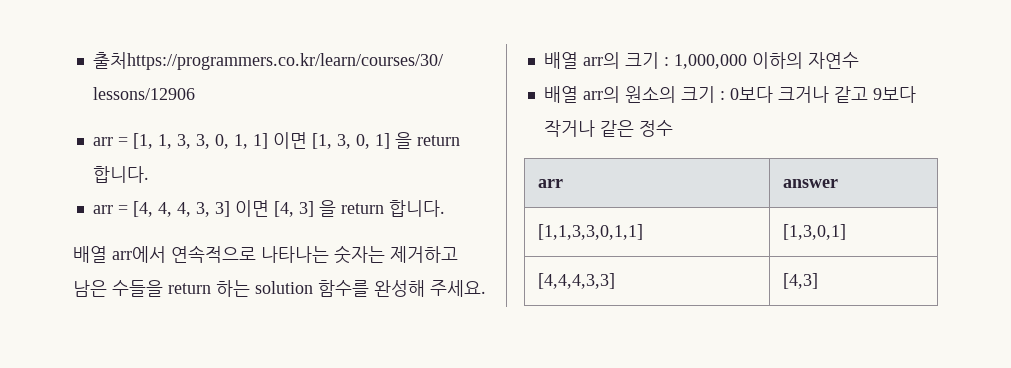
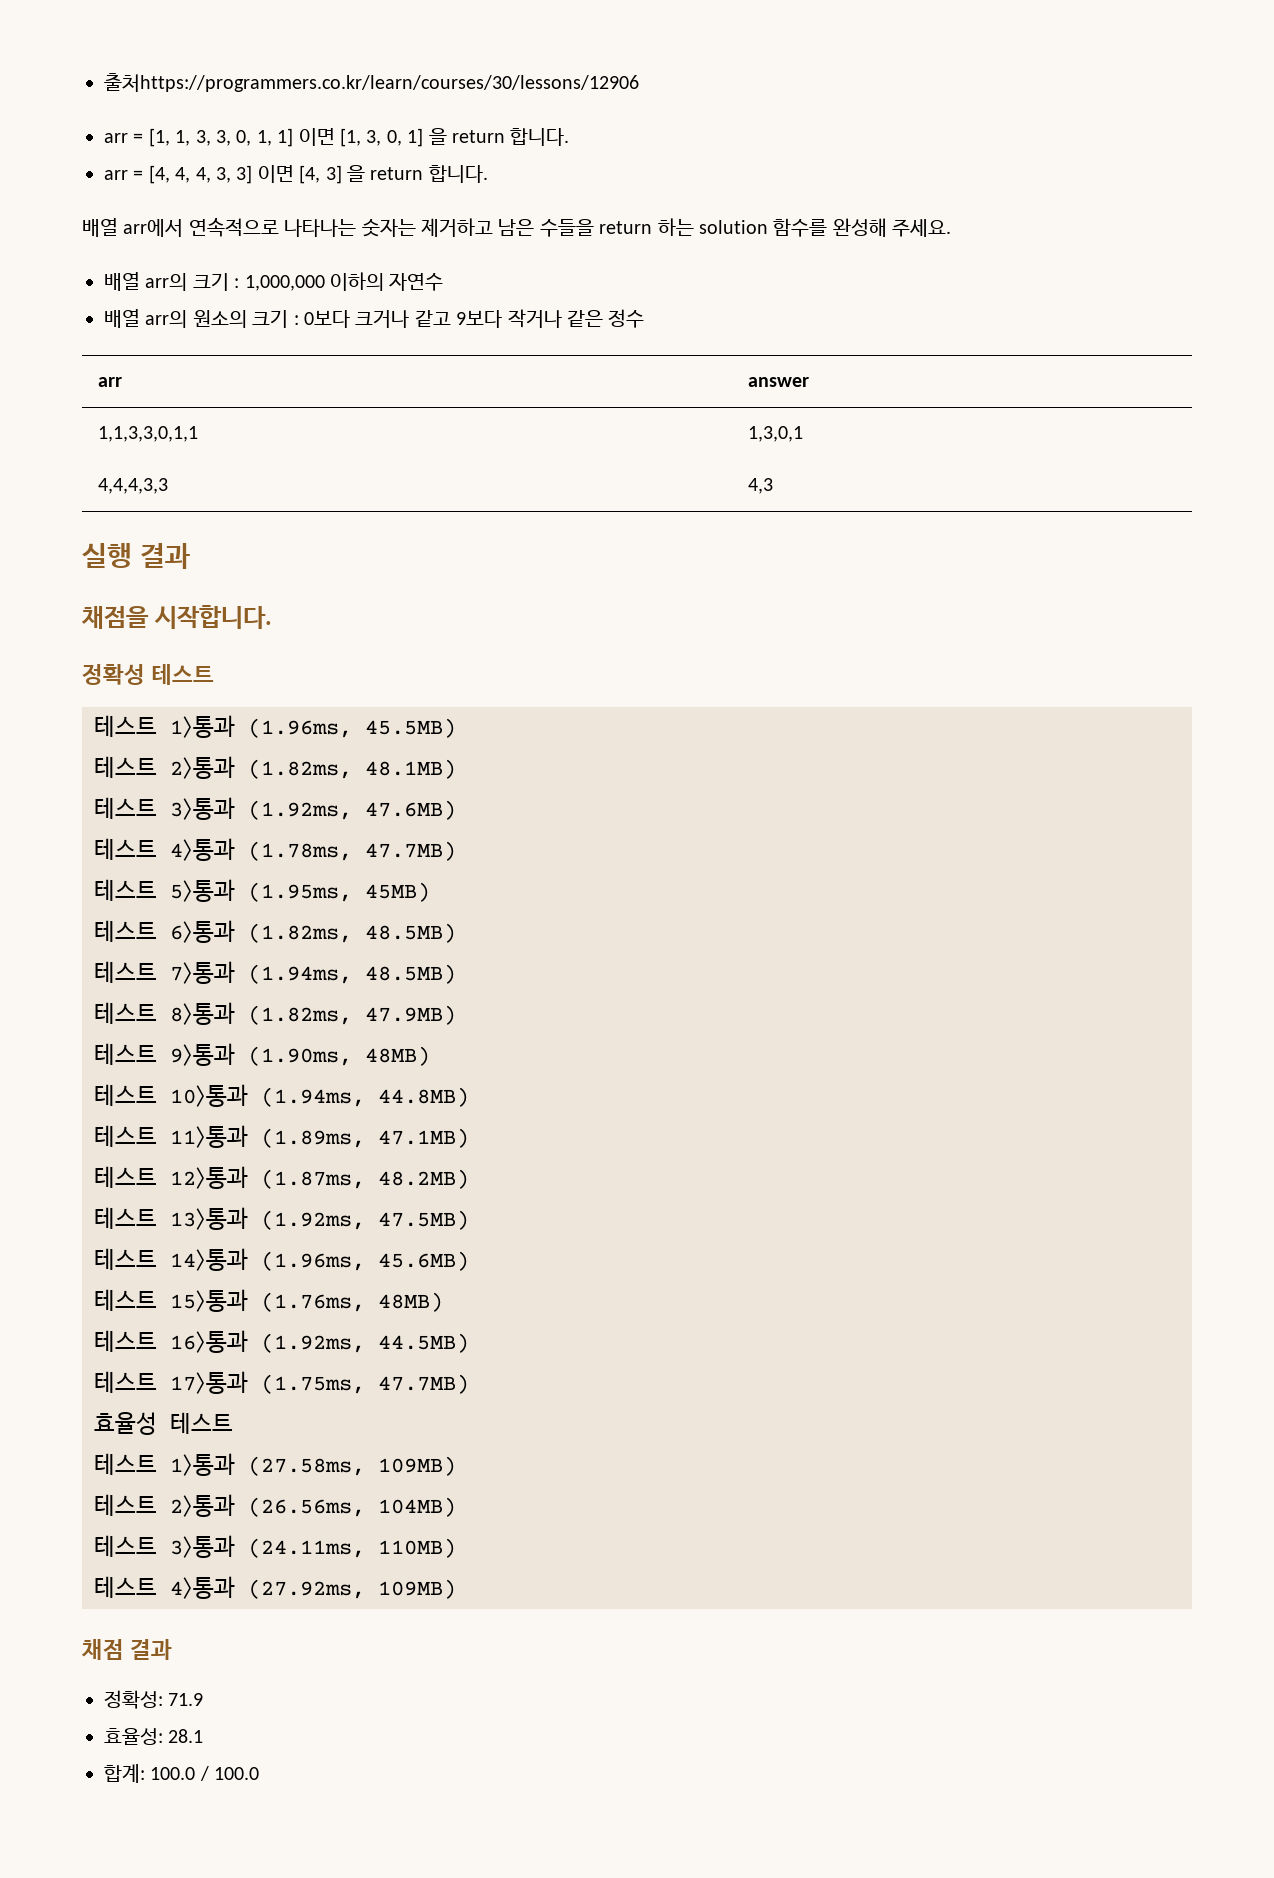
[537,224,643,240] [782,224,846,240] [537,273,615,289] [782,273,818,289] [1,1,3,3,0,1,1] | [1,3,0,1] // [4,4,4,3,3] | [4,3] -> [97,426,198,442] [747,426,803,442] [97,478,168,494] [747,478,773,494] [82,543,190,569] [81,605,272,629] [82,664,215,685] [94,715,456,738] [94,756,456,779] [94,797,456,820] [94,838,456,861] [94,879,430,902] [94,920,456,943] [94,961,456,984] [94,1002,456,1025] [94,1043,430,1066] [94,1084,469,1107] [94,1125,469,1148] [94,1166,469,1189] [94,1207,469,1230] [94,1248,469,1271] [94,1289,443,1312] [94,1330,469,1353] [94,1371,469,1394] [94,1412,233,1435] [94,1453,456,1476] [94,1494,456,1517] [94,1535,456,1558] [94,1576,456,1599] [81,1639,173,1660] [104,1690,204,1709] [104,1728,204,1745] [104,1764,260,1783] 1,1,3,3,0,1,1 | 1,3,0,1 // 4,4,4,3,3 | 4,3 // 실행 결과 // 채점을 시작합니다. // 정확성 테스트 // 테스트 1〉통과 (1.96ms, 45.5MB) // 테스트 2〉통과 (1.82ms, 48.1MB) // 테스트 3〉통과 (1.92ms, 47.6MB) // 테스트 4〉통과 (1.78ms, 47.7MB) // 테스트 5〉통과 (1.95ms, 45MB) // 테스트 6〉통과 (1.82ms, 48.5MB) // 테스트 7〉통과 (1.94ms, 48.5MB) // 테스트 8〉통과 (1.82ms, 47.9MB) // 테스트 9〉통과 (1.90ms, 48MB) // 테스트 10〉통과 (1.94ms, 44.8MB) // 테스트 11〉통과 (1.89ms, 47.1MB) // 테스트 12〉통과 (1.87ms, 48.2MB) // 테스트 13〉통과 (1.92ms, 47.5MB) // 테스트 14〉통과 (1.96ms, 45.6MB) // 테스트 15〉통과 (1.76ms, 48MB) // 테스트 16〉통과 (1.92ms, 44.5MB) // 테스트 17〉통과 (1.75ms, 47.7MB) // 효율성 테스트 // 테스트 1〉통과 (27.58ms, 109MB) // 테스트 2〉통과 (26.56ms, 104MB) // 테스트 3〉통과 (24.11ms, 110MB) // 테스트 4〉통과 (27.92ms, 109MB) // 채점 결과 // 정확성: 71.9 // 효율성: 28.1 // 합계: 100.0 / 100.0

